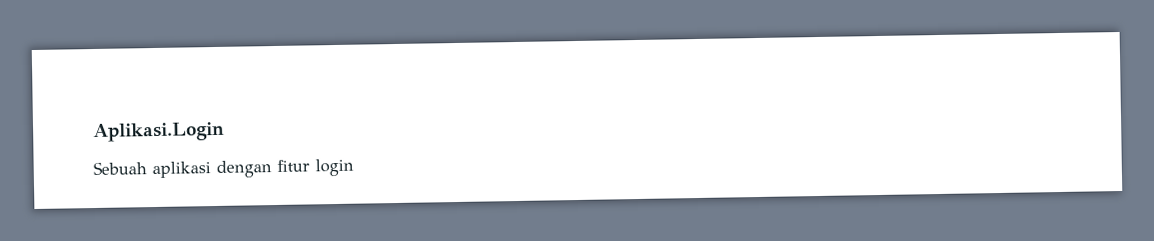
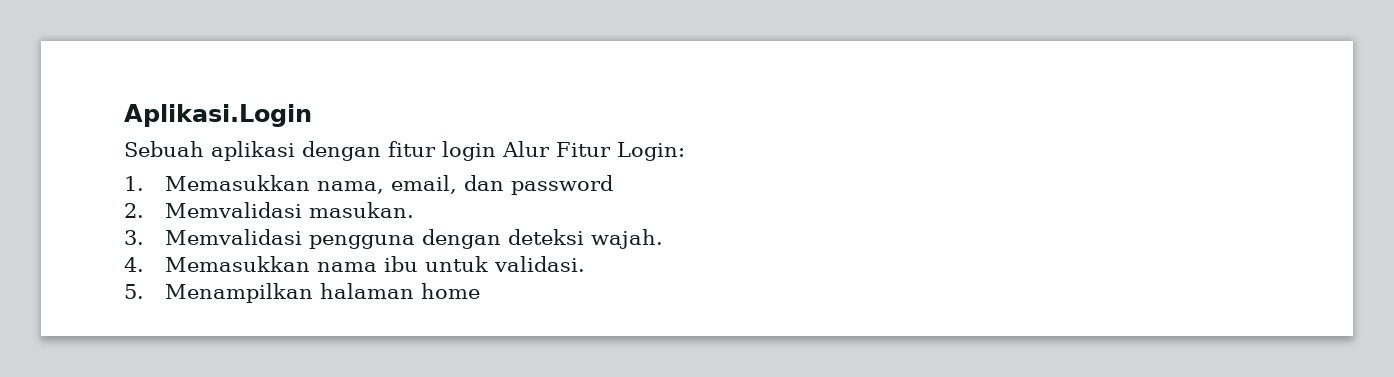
(354, 167) none -> [502,141,685,161] [124,175,613,195] [124,202,414,218] [124,229,663,249] [124,256,585,272] [124,283,480,303] Alur Fitur Login: // 1. Memasukkan nama, email, dan password // 2. Memvalidasi masukan. // 3. Memvalidasi pengguna dengan deteksi wajah. // 4. Memasukkan nama ibu untuk validasi. // 5. Menampilkan halaman home

